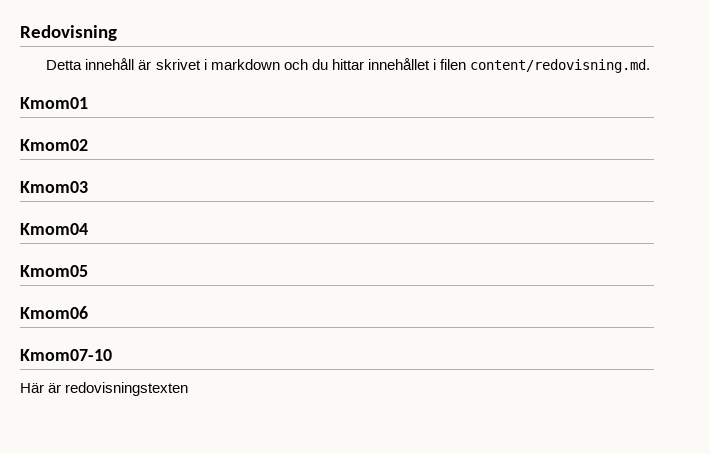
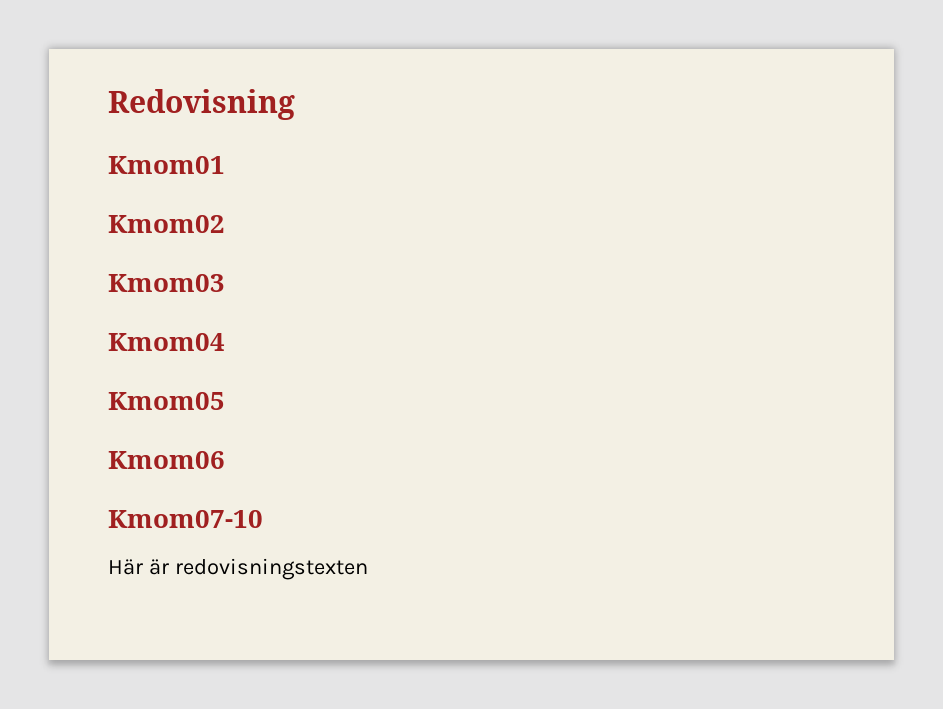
[46,58,650,73] // Detta innehåll är skrivet i markdown och du hittar innehållet i filen content/redovisning.md. -> (295, 104) none

